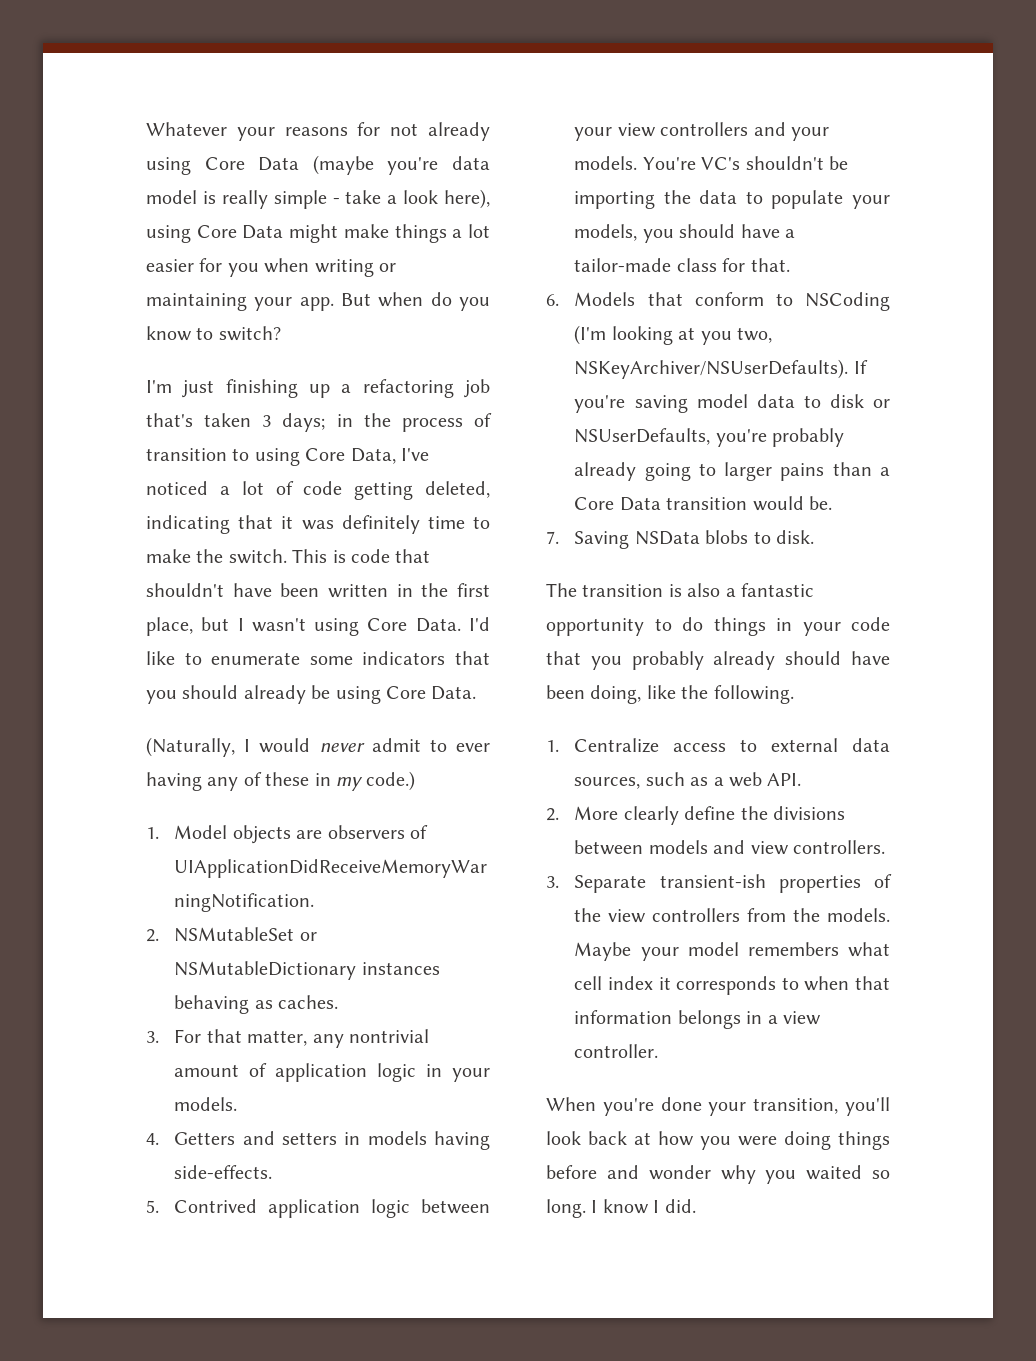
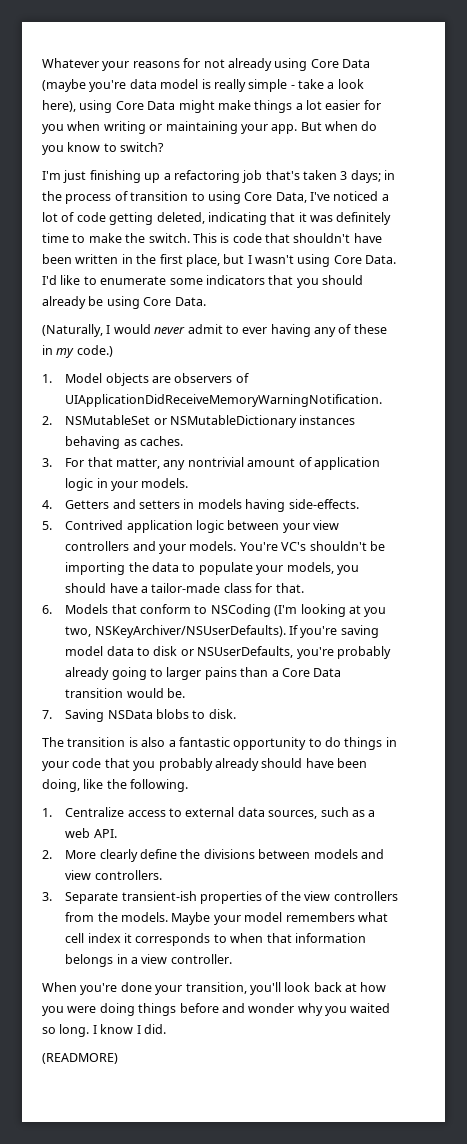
(696, 1206) none -> [42,1053,118,1064] // (READMORE)

